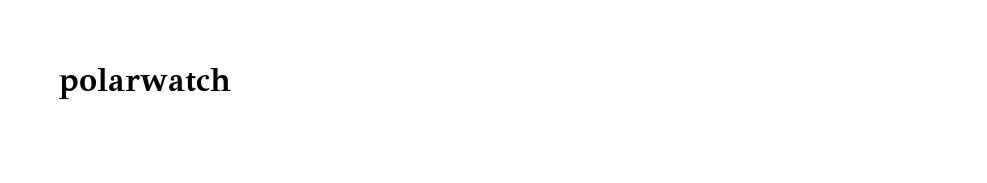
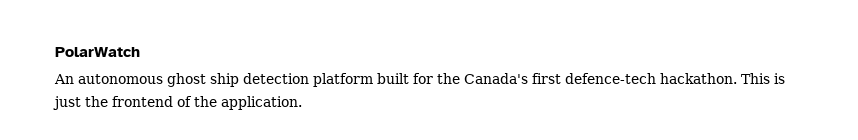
[59,68,231,100] polarwatch -> [55,47,140,57] [54,73,785,87] [53,96,302,110] PolarWatch // An autonomous ghost ship detection platform built for the Canada's first defence-tech hackathon. This is just the frontend of the application.

